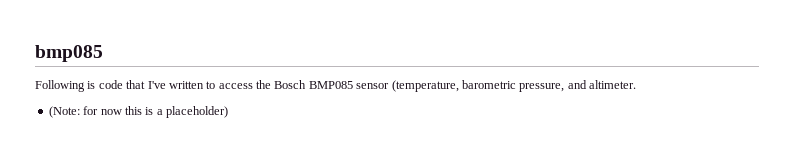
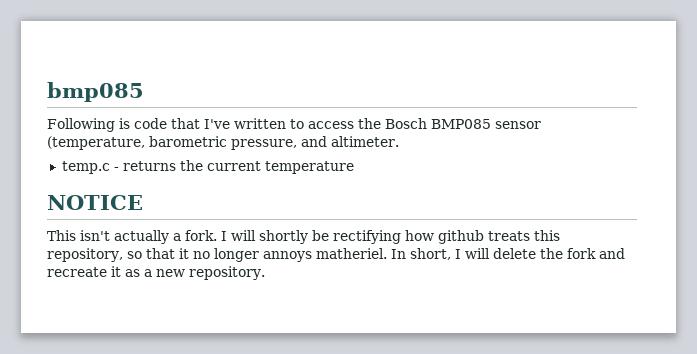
[48,106,228,118] (Note: for now this is a placeholder) -> [61,160,354,174] [47,195,143,210] [47,230,560,244] [47,248,625,262] [47,266,265,280] temp.c - returns the current temperature // NOTICE // This isn't actually a fork. I will shortly be rectifying how github treats this repository, so that it no longer annoys matheriel. In short, I will delete the fork and recreate it as a new repository.

